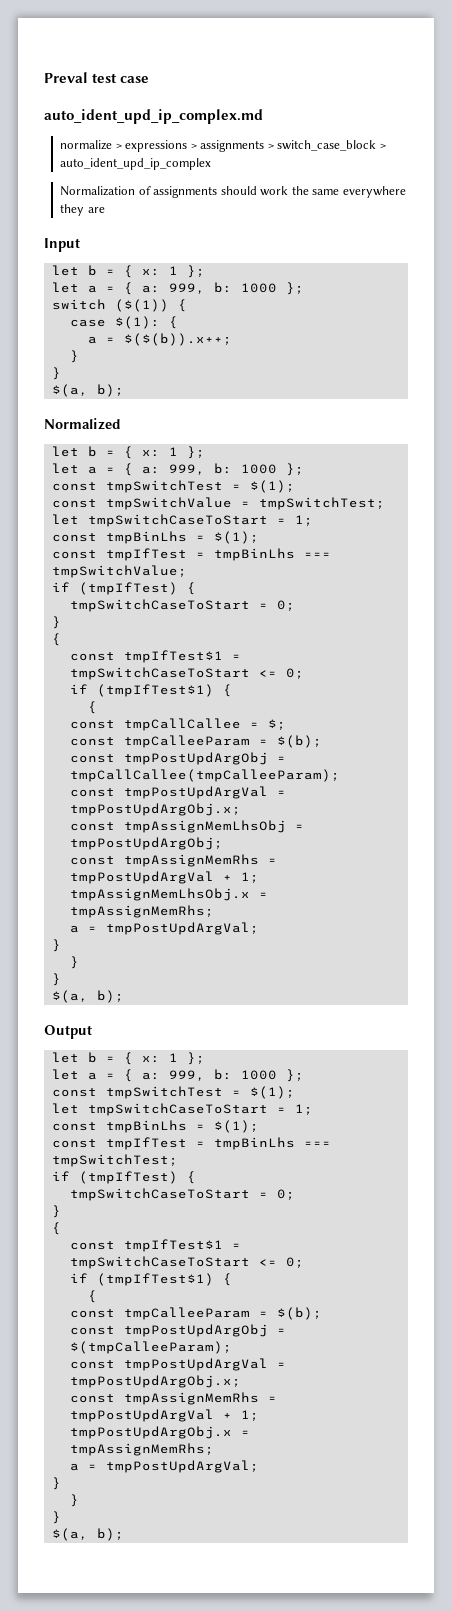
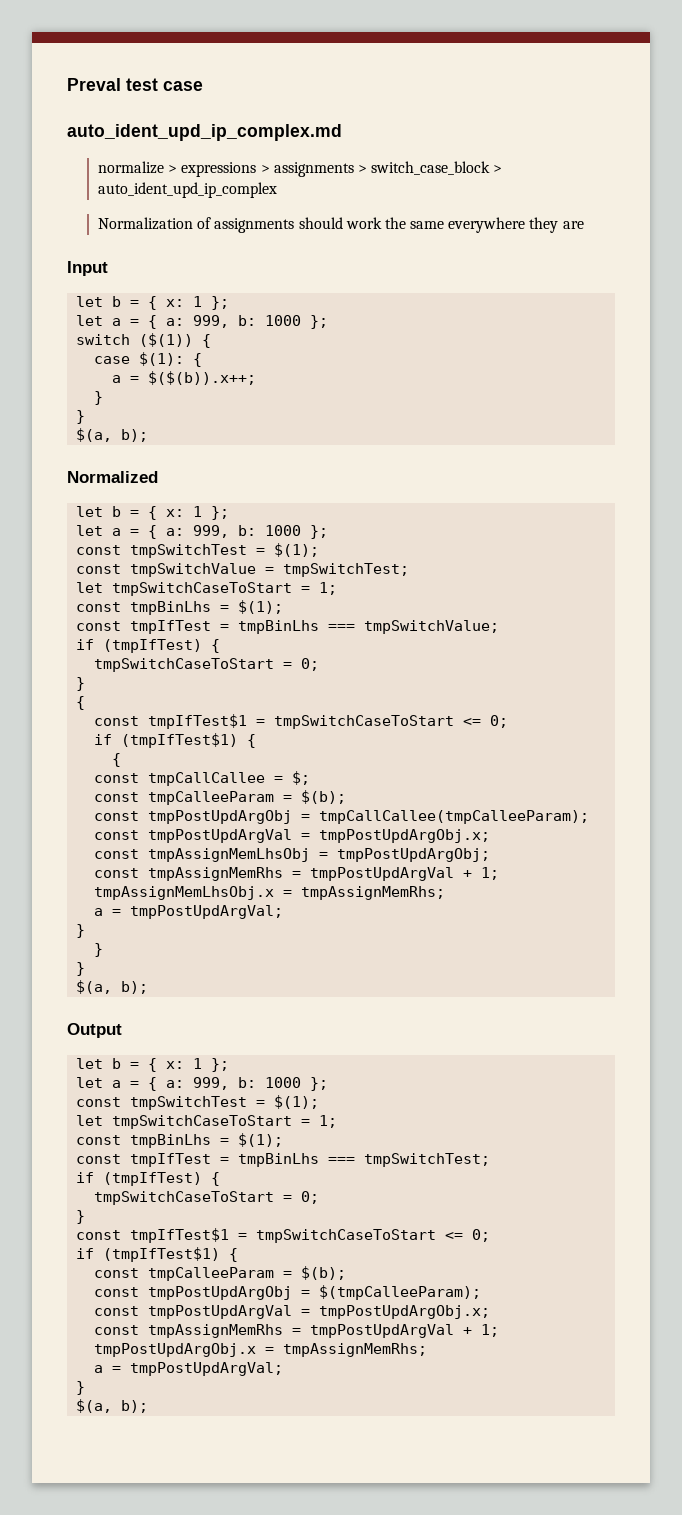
[51,1222,61,1235] [69,1239,241,1252] [69,1256,304,1269] [69,1273,232,1286] [87,1290,97,1303] // { // const tmpIfTest$1 = tmpSwitchCaseToStart <= 0; // if (tmpIfTest$1) { // { -> [76,1228,491,1243] [76,1247,239,1262] // const tmpIfTest$1 = tmpSwitchCaseToStart <= 0; // if (tmpIfTest$1) {
[69,1494,79,1507] [51,1511,61,1524] // } // } -> (86, 1388) none

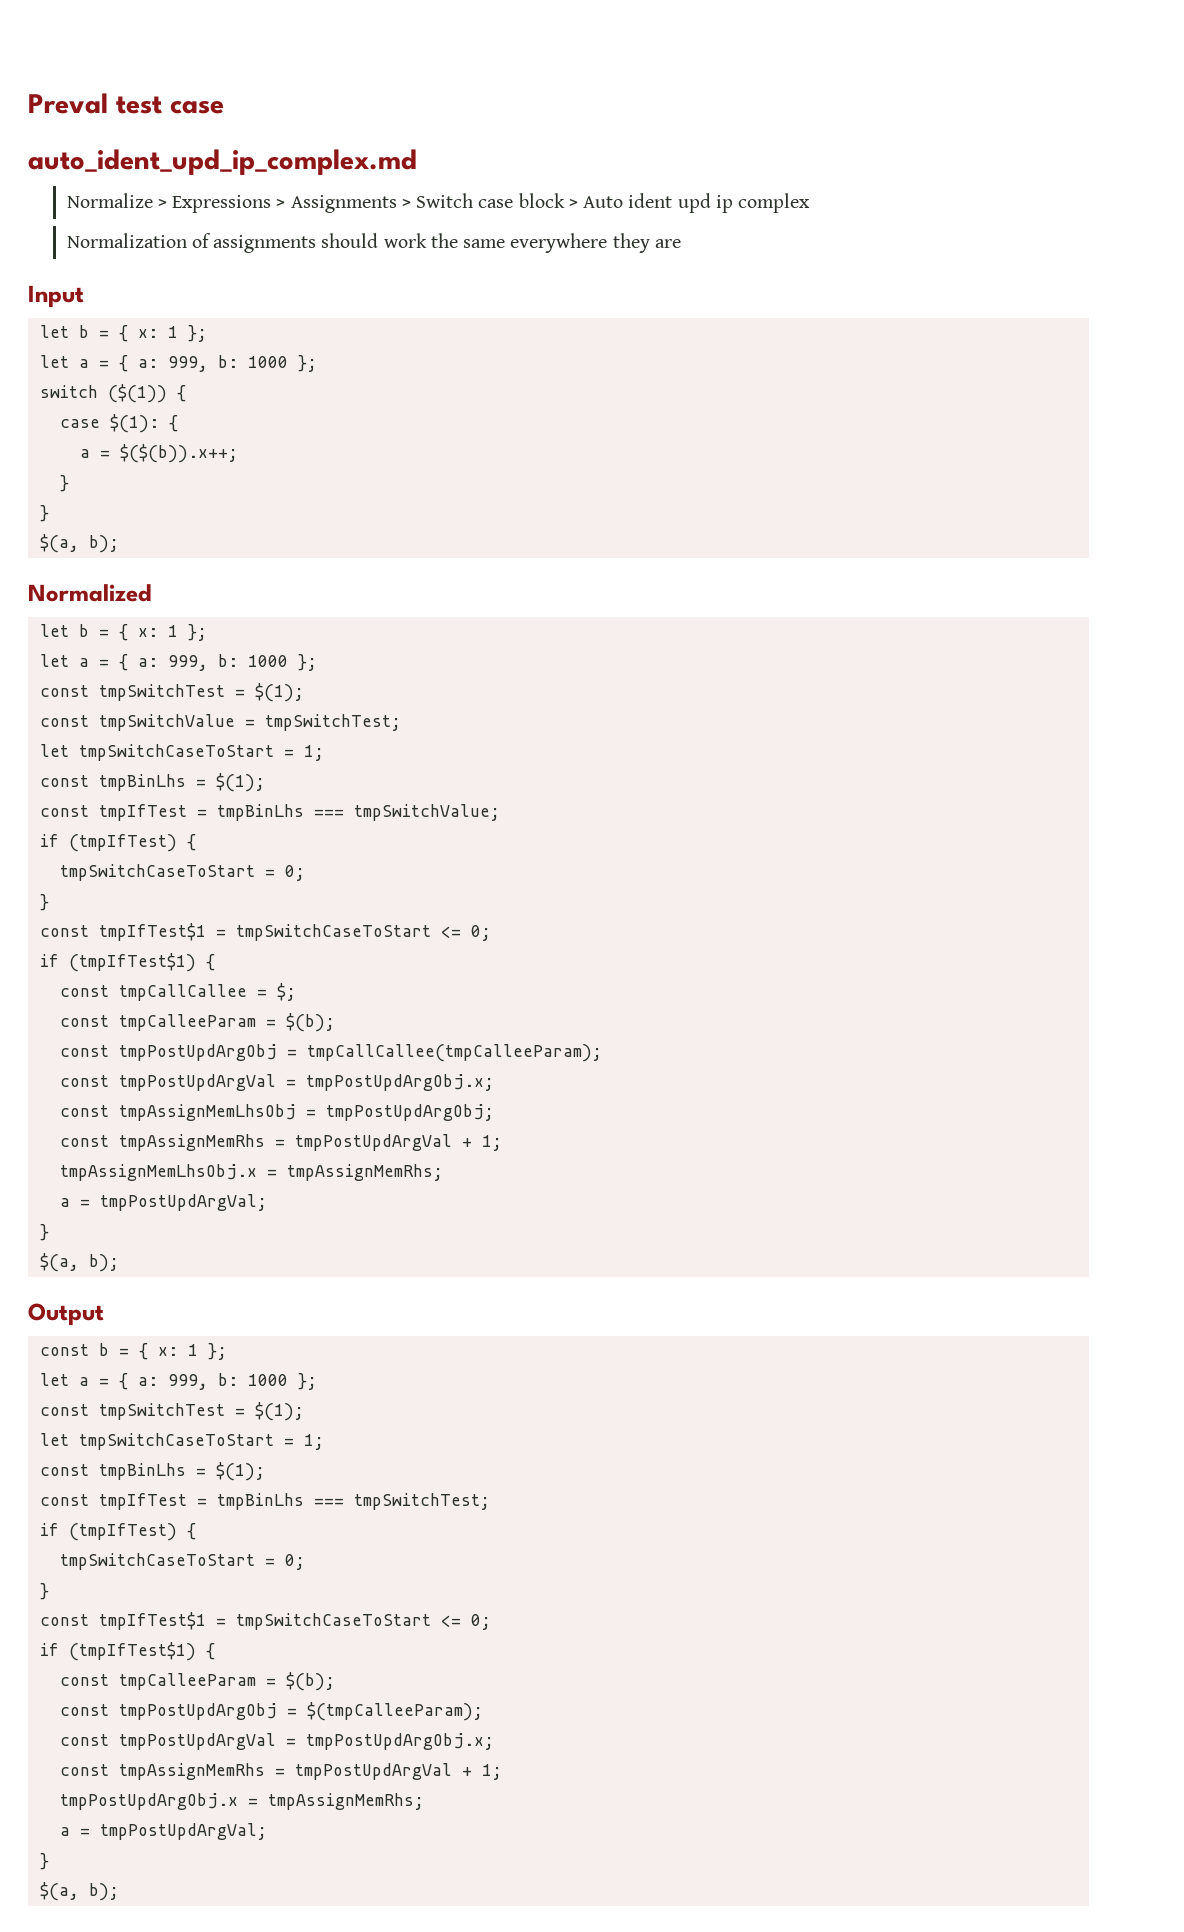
[97,161,503,177] [97,182,277,198] normalize > expressions > assignments > switch_case_block > auto_ident_upd_ip_complex -> [66,193,811,213] Normalize > Expressions > Assignments > Switch case block > Auto ident upd ip complex
[76,696,86,710] [94,714,509,729] [94,733,257,748] [112,753,122,767] // { // const tmpIfTest$1 = tmpSwitchCaseToStart <= 0; // if (tmpIfTest$1) { // { -> [39,923,491,941] [39,953,215,972] // const tmpIfTest$1 = tmpSwitchCaseToStart <= 0; // if (tmpIfTest$1) {
[94,943,104,957] [76,962,86,976] // } // } -> (49, 1232) none
[76,1058,104,1069] let -> [39,1344,89,1356] const

